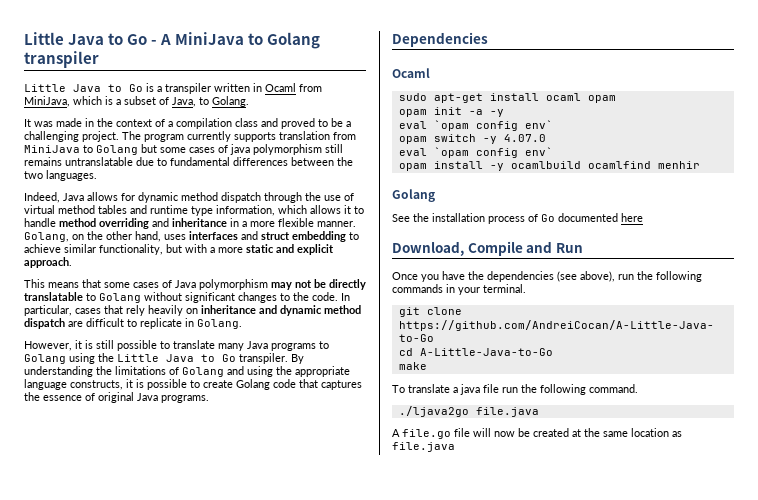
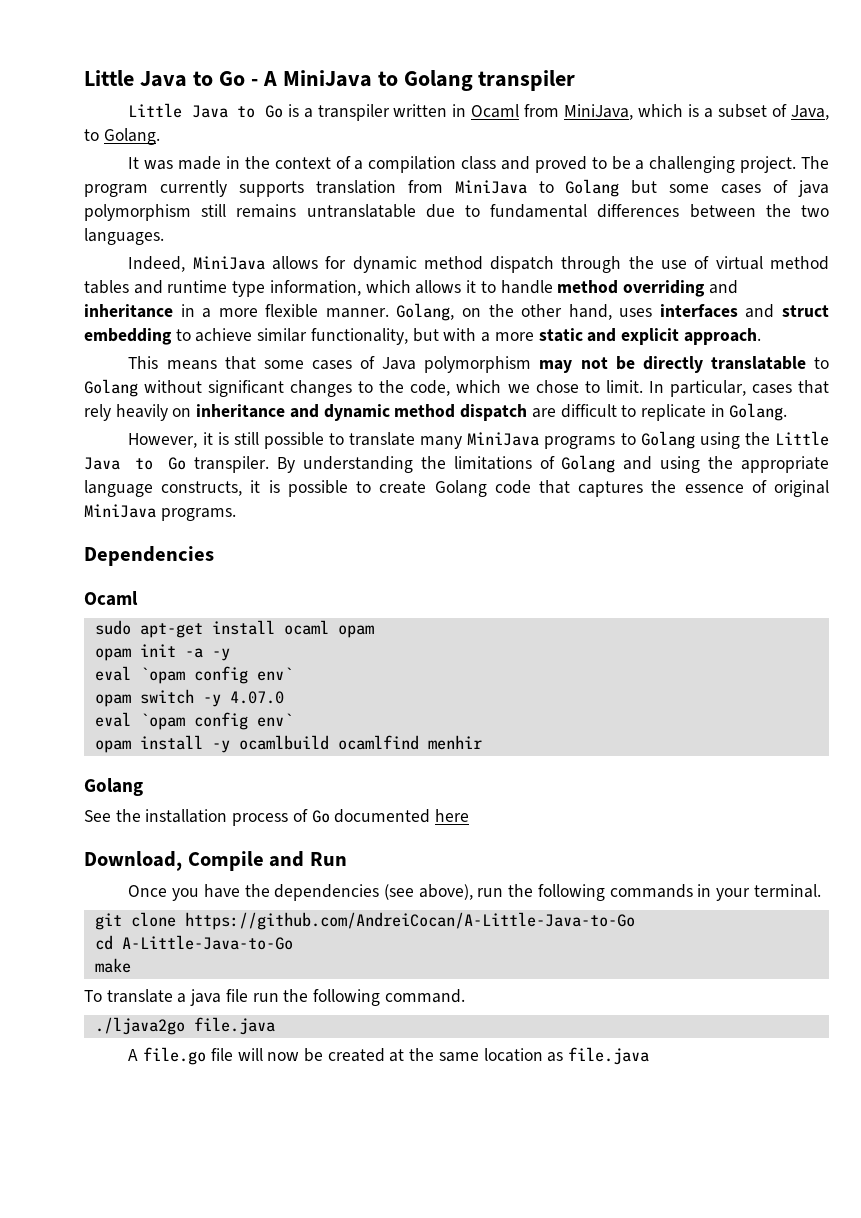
[63,193,84,201] Java -> [192,256,265,270] MiniJava
[312,292,338,301] code. -> [410,380,643,396] code, which we chose to limit.
[247,341,268,349] Java -> [467,432,540,446] MiniJava
[137,393,158,401] Java -> [84,504,156,518] MiniJava

